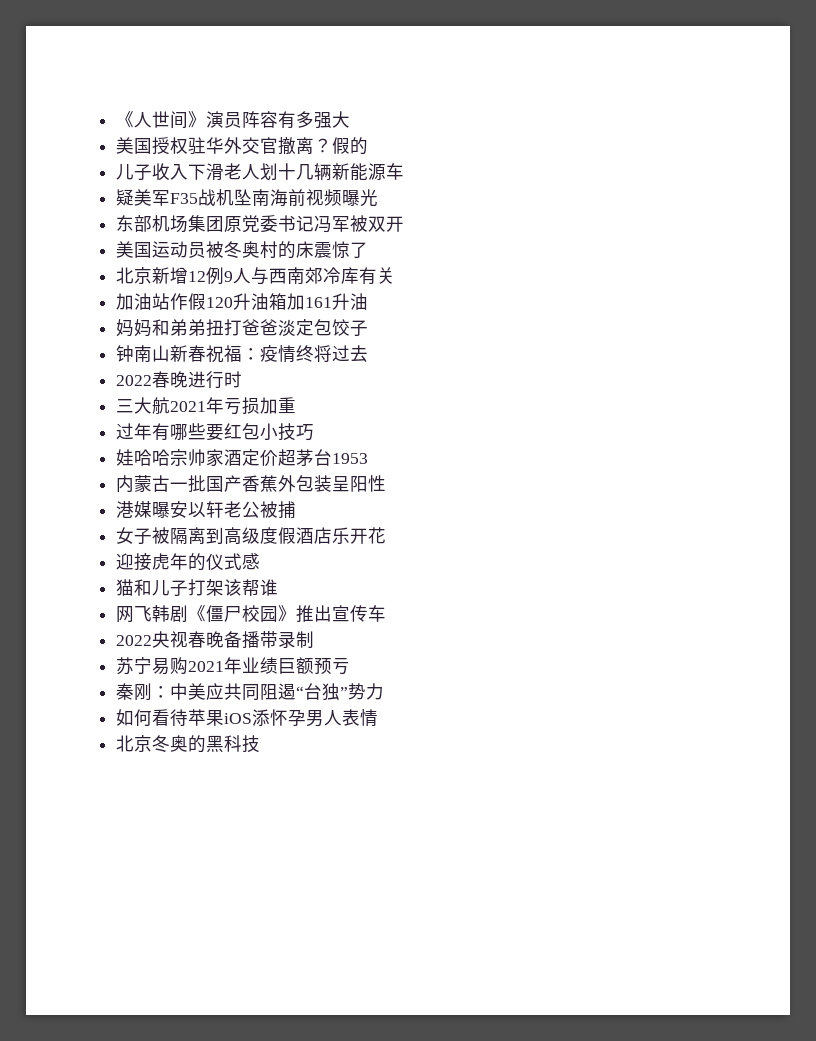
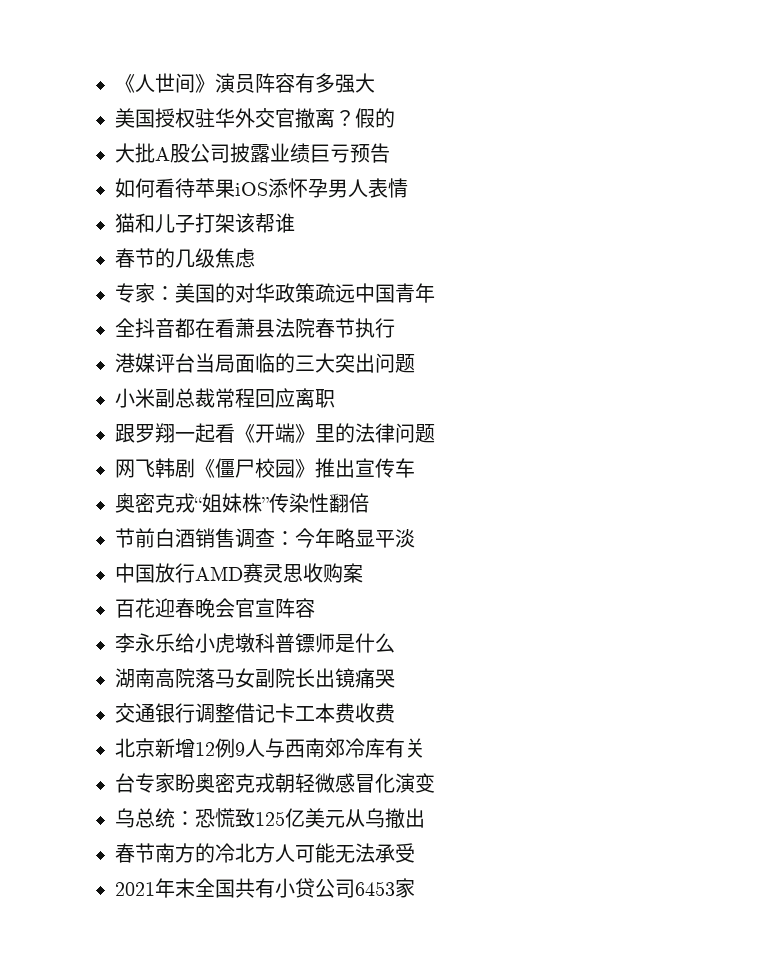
[116,163,405,181] [116,189,379,207] [116,215,405,233] [116,241,369,259] 儿子收入下滑老人划十几辆新能源车 // 疑美军F35战机坠南海前视频曝光 // 东部机场集团原党委书记冯军被双开 // 美国运动员被冬奥村的床震惊了 -> [115,143,390,163] [115,178,408,198] [115,213,295,233] [115,248,255,268] [115,283,435,303] [115,318,395,338] [115,353,415,373] [115,388,335,408] [115,423,435,443] [115,458,415,478] [115,493,369,513] [115,528,415,548] [115,563,363,583] [115,598,315,618] [115,633,395,653] [115,668,395,689] [115,703,395,723] 大批A股公司披露业绩巨亏预告 // 如何看待苹果iOS添怀孕男人表情 // 猫和儿子打架该帮谁 // 春节的几级焦虑 // 专家：美国的对华政策疏远中国青年 // 全抖音都在看萧县法院春节执行 // 港媒评台当局面临的三大突出问题 // 小米副总裁常程回应离职 // 跟罗翔一起看《开端》里的法律问题 // 网飞韩剧《僵尸校园》推出宣传车 // 奥密克戎“姐妹株”传染性翻倍 // 节前白酒销售调查：今年略显平淡 // 中国放行AMD赛灵思收购案 // 百花迎春晚会官宣阵容 // 李永乐给小虎墩科普镖师是什么 // 湖南高院落马女副院长出镜痛哭 // 交通银行调整借记卡工本费收费
[116,293,369,310] [116,319,369,337] [116,345,369,363] [116,371,243,389] [116,397,297,415] [116,423,315,441] [116,449,369,467] [116,475,387,493] [116,501,297,519] [116,527,387,545] [116,553,261,571] [116,579,279,597] [116,605,387,623] [116,631,315,649] [116,657,351,675] [116,683,385,701] [116,709,379,727] [116,735,261,753] 加油站作假120升油箱加161升油 // 妈妈和弟弟扭打爸爸淡定包饺子 // 钟南山新春祝福：疫情终将过去 // 2022春晚进行时 // 三大航2021年亏损加重 // 过年有哪些要红包小技巧 // 娃哈哈宗帅家酒定价超茅台1953 // 内蒙古一批国产香蕉外包装呈阳性 // 港媒曝安以轩老公被捕 // 女子被隔离到高级度假酒店乐开花 // 迎接虎年的仪式感 // 猫和儿子打架该帮谁 // 网飞韩剧《僵尸校园》推出宣传车 // 2022央视春晚备播带录制 // 苏宁易购2021年业绩巨额预亏 // 秦刚：中美应共同阻遏“台独”势力 // 如何看待苹果iOS添怀孕男人表情 // 北京冬奥的黑科技 -> [115,773,435,793] [115,808,425,829] [115,843,415,863] [115,878,415,898] 台专家盼奥密克戎朝轻微感冒化演变 // 乌总统：恐慌致125亿美元从乌撤出 // 春节南方的冷北方人可能无法承受 // 2021年末全国共有小贷公司6453家

